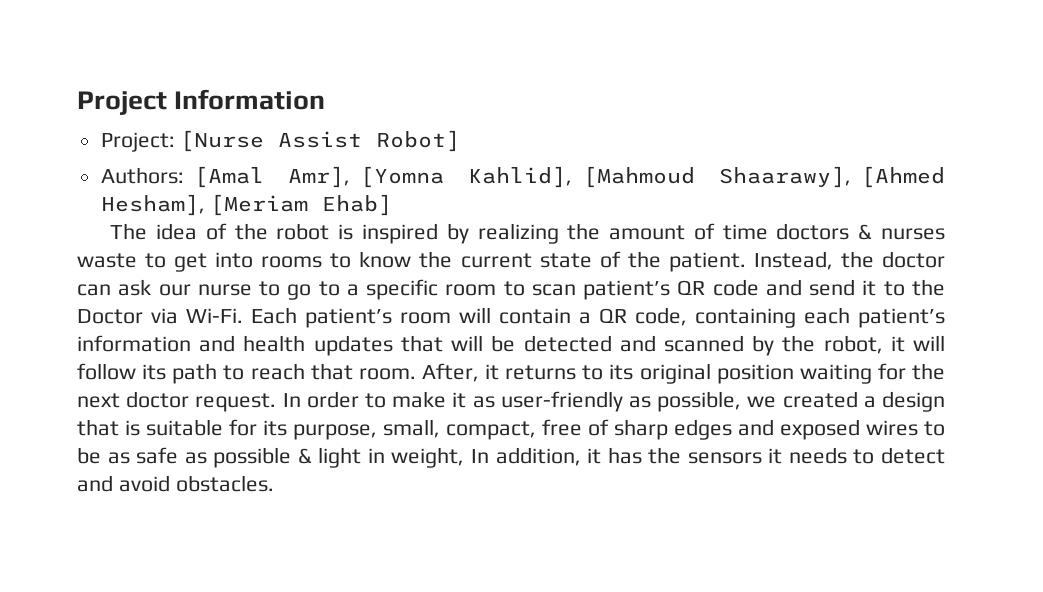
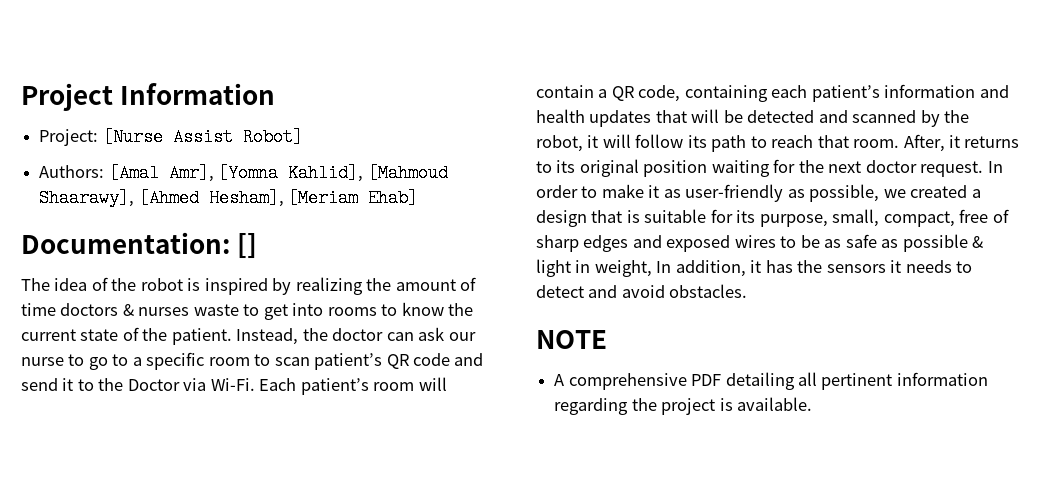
(393, 205) none -> [21,232,258,259] // Documentation: []
(274, 483) none -> [536,330,607,349] [554,372,988,390] [554,397,812,415] // NOTE // A comprehensive PDF detailing all pertinent information regarding the project is available.

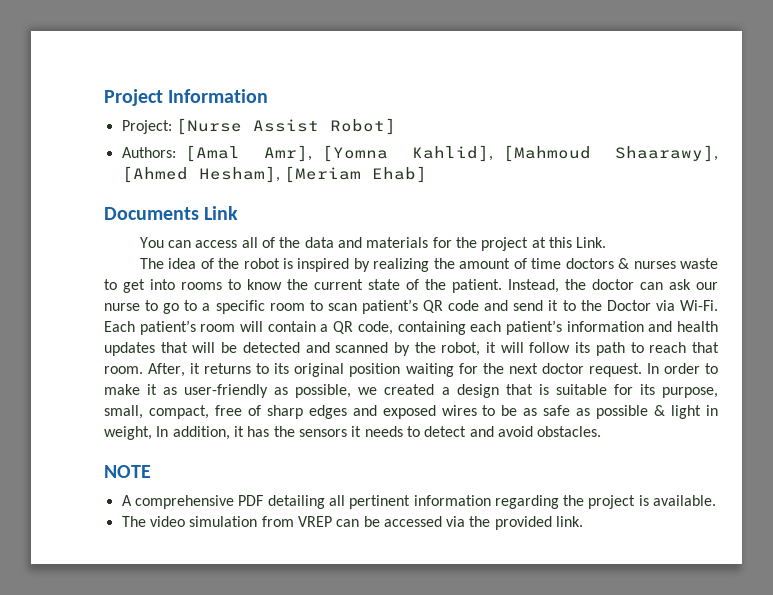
[21,232,258,259] Documentation: [] -> [104,206,239,220] [139,237,607,251] Documents Link // You can access all of the data and materials for the project at this Link.
(812, 404) none -> [121,516,584,530] // The video simulation from VREP can be accessed via the provided link.

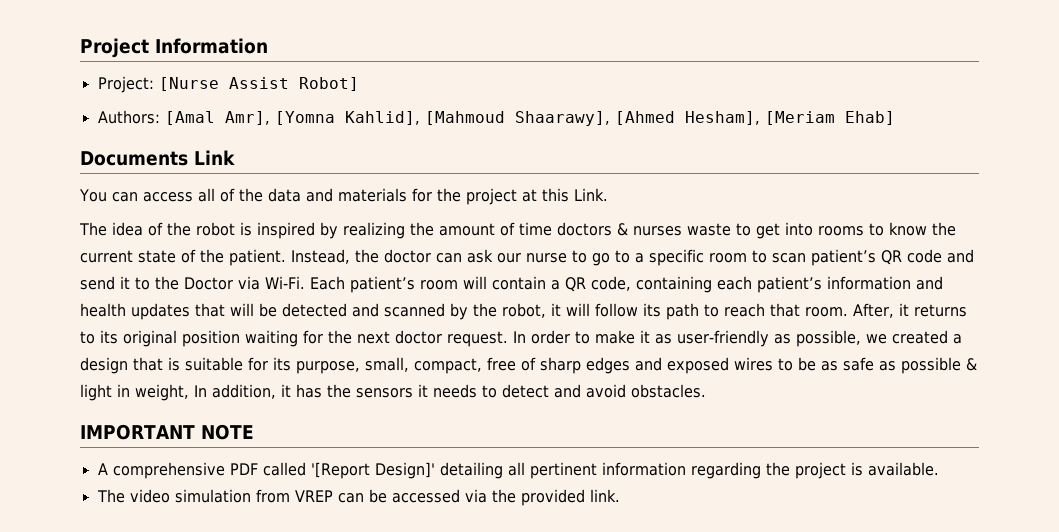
(602, 431) none -> [80,424,195,440] IMPORTANT
(264, 500) none -> [262,462,435,479] called '[Report Design]'

